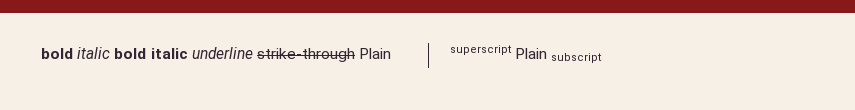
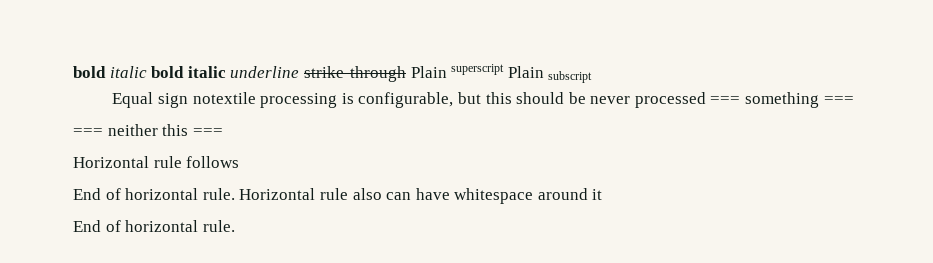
(603, 58) none -> [112,92,854,108] [73,124,223,136] [73,156,240,168] [73,188,603,204] [73,220,235,232] // Equal sign notextile processing is configurable, but this should be never processed === something === // === neither this === // Horizontal rule follows // End of horizontal rule. Horizontal rule also can have whitespace around it // End of horizontal rule.

